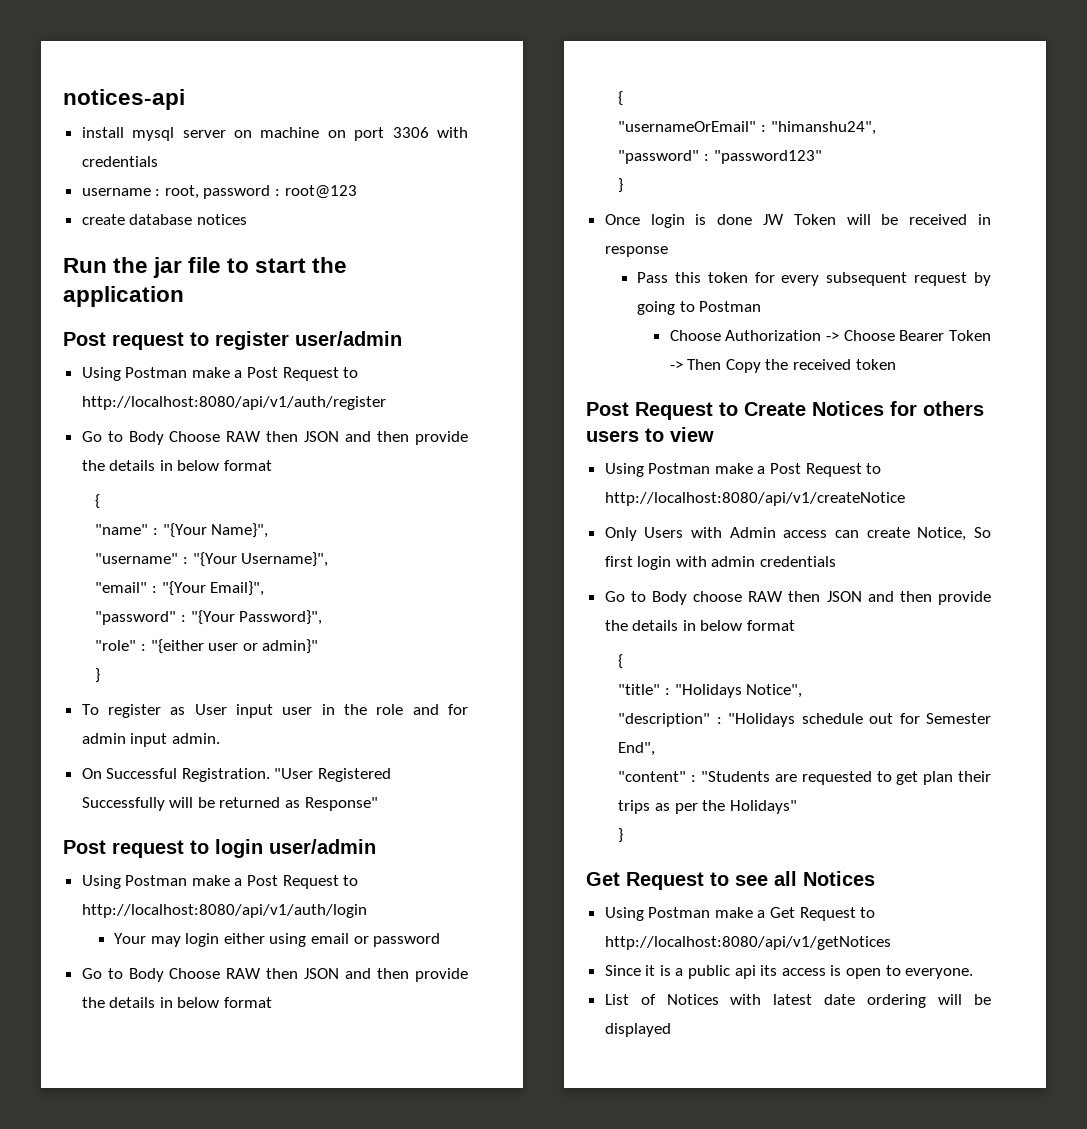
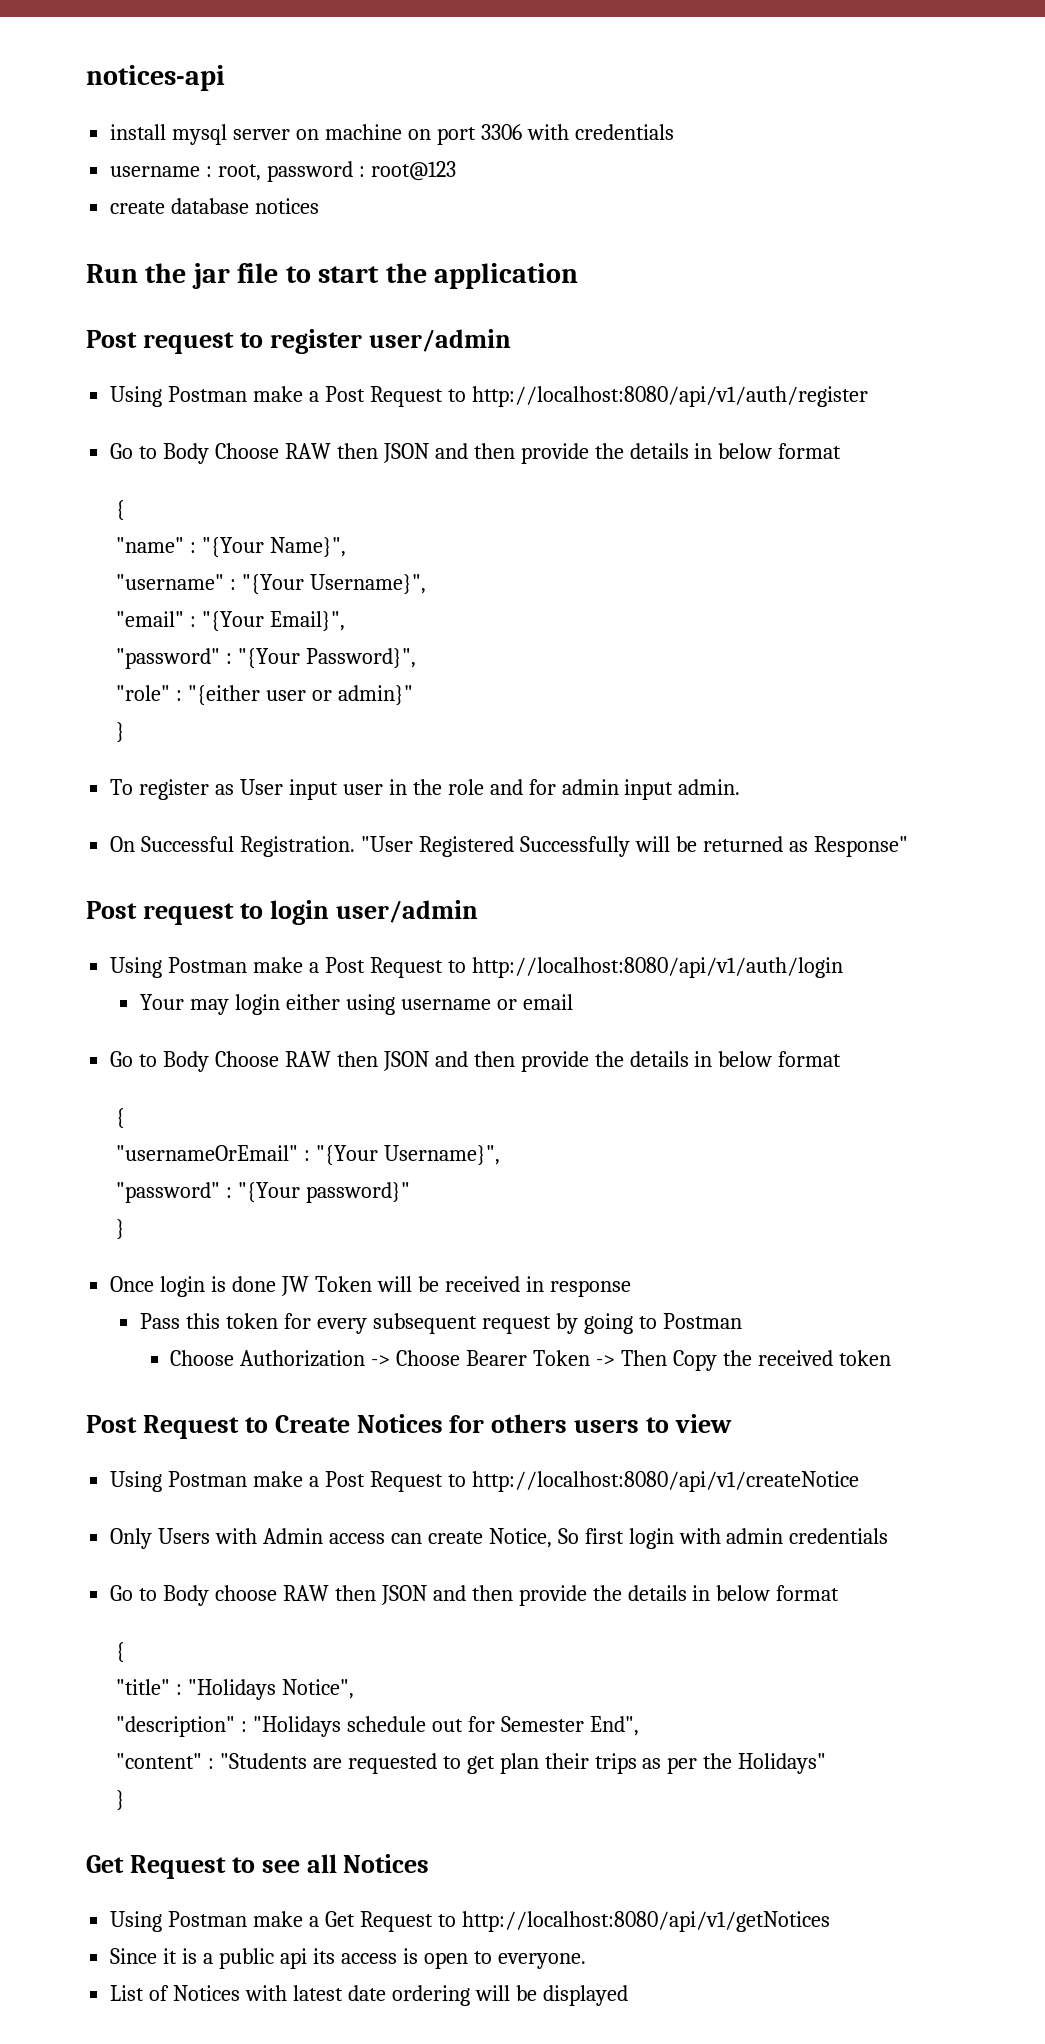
(307, 940) none -> [400,999,517,1010] username or
[353,933,441,947] or password -> (573, 1002) none
[770,121,876,135] [618,150,822,164] "himanshu24", // "password" : "password123" -> [315,1145,500,1166] [116,1182,410,1203] "{Your Username}", // "password" : "{Your password}"

